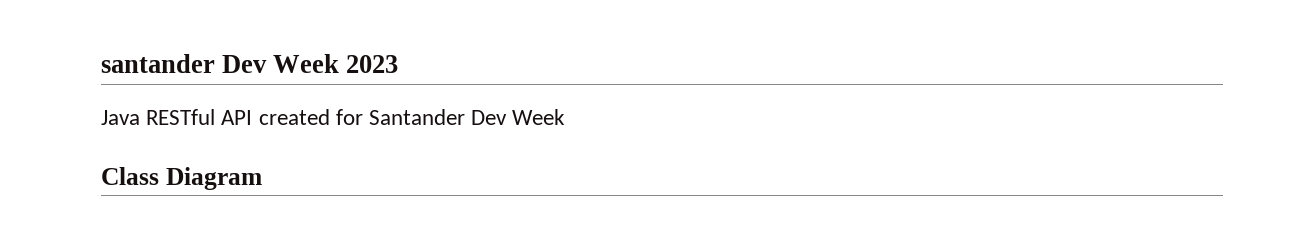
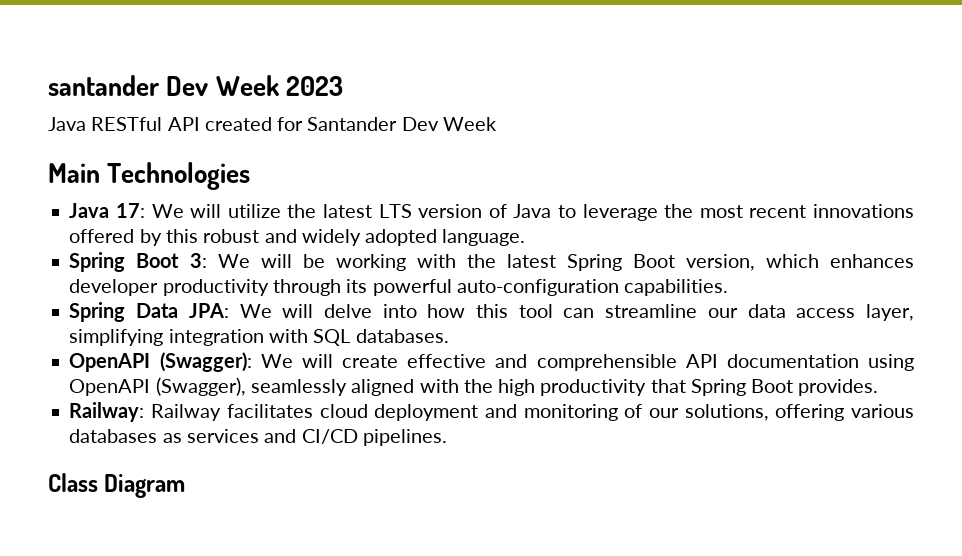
(566, 117) none -> [48,162,251,190] [69,203,914,221] [69,229,526,246] [69,252,914,272] [69,279,729,296] [69,302,915,322] [69,329,449,346] [69,352,914,372] [69,377,879,396] [69,402,914,422] [69,429,447,446] // Main Technologies // Java 17: We will utilize the latest LTS version of Java to leverage the most recent innovations offered by this robust and widely adopted language. // Spring Boot 3: We will be working with the latest Spring Boot version, which enhances developer productivity through its powerful auto-configuration capabilities. // Spring Data JPA: We will delve into how this tool can streamline our data access layer, simplifying integration with SQL databases. // OpenAPI (Swagger): We will create effective and comprehensible API documentation using OpenAPI (Swagger), seamlessly aligned with the high productivity that Spring Boot provides. // Railway: Railway facilitates cloud deployment and monitoring of our solutions, offering various databases as services and CI/CD pipelines.

